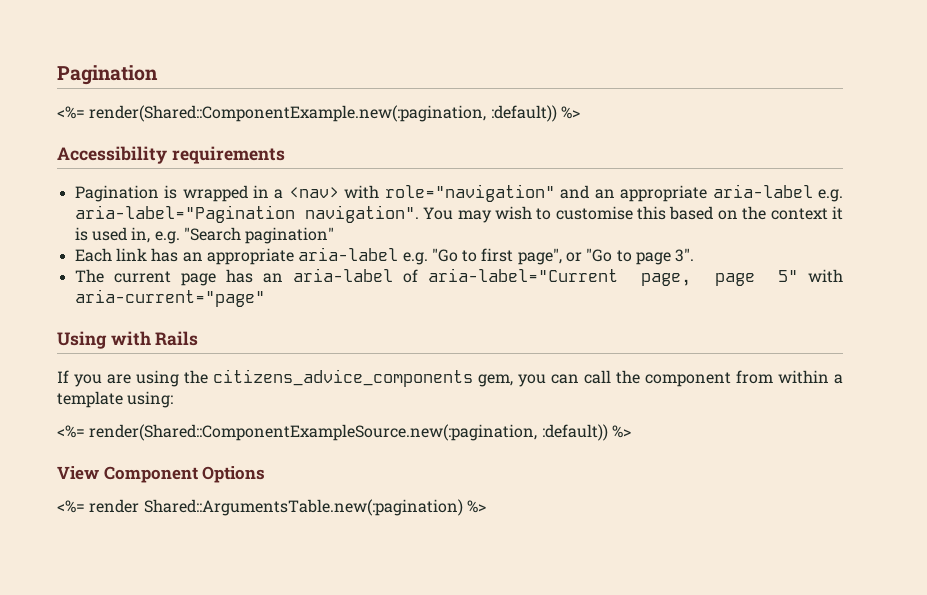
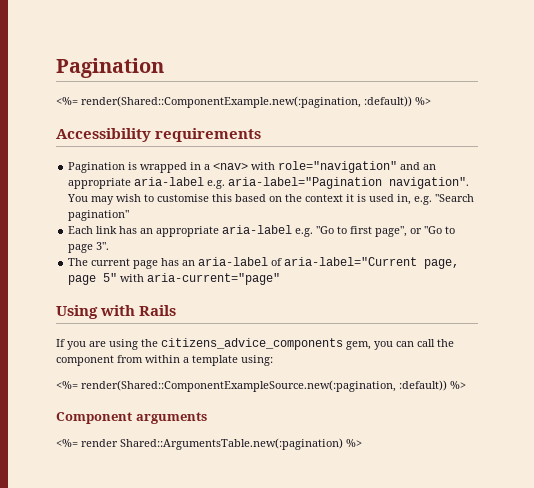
[57,466,266,483] View Component Options -> [56,412,207,424] Component arguments

